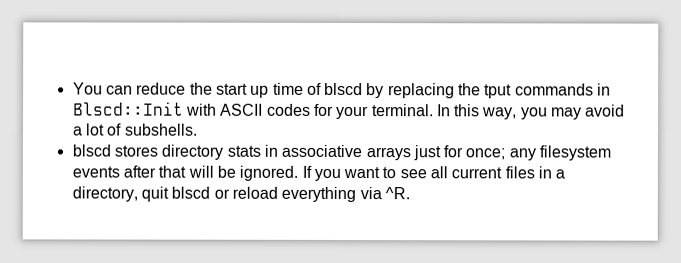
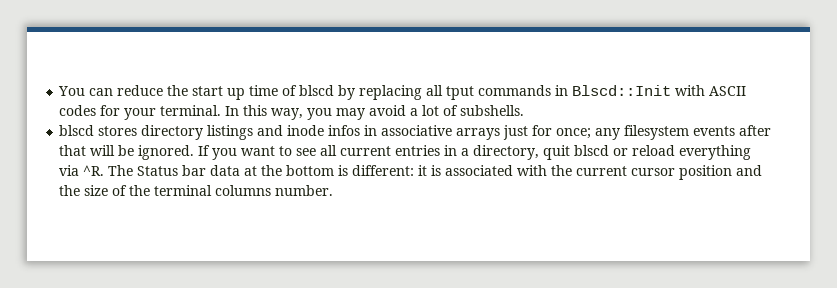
[458,83,482,96] the -> [426,85,444,96] all
[226,145,261,157] stats -> [207,125,361,140] listings and inode infos
[504,166,535,179] files -> [395,145,441,156] entries
(410, 193) none -> [108,165,763,180] [59,185,334,196] The Status bar data at the bottom is different: it is associated with the current cursor position and the size of the terminal columns number.

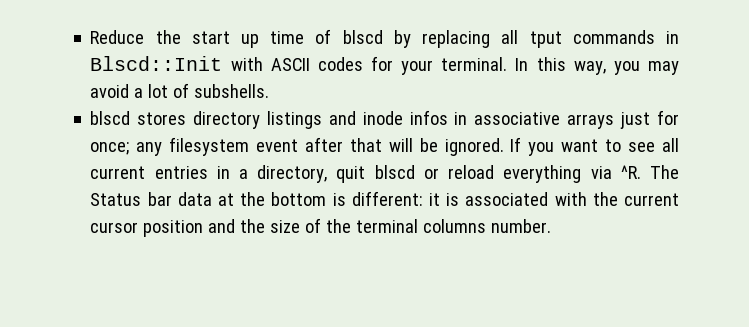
[58,85,164,96] You can reduce -> [90,30,145,44] Reduce
[693,126,736,136] events -> [256,139,299,152] event

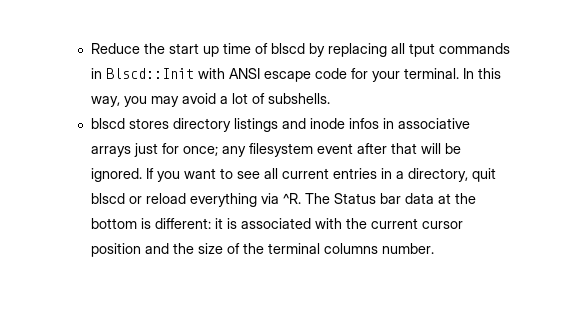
[270,57,363,71] ASCII codes -> [228,68,347,82] ANSI escape code

